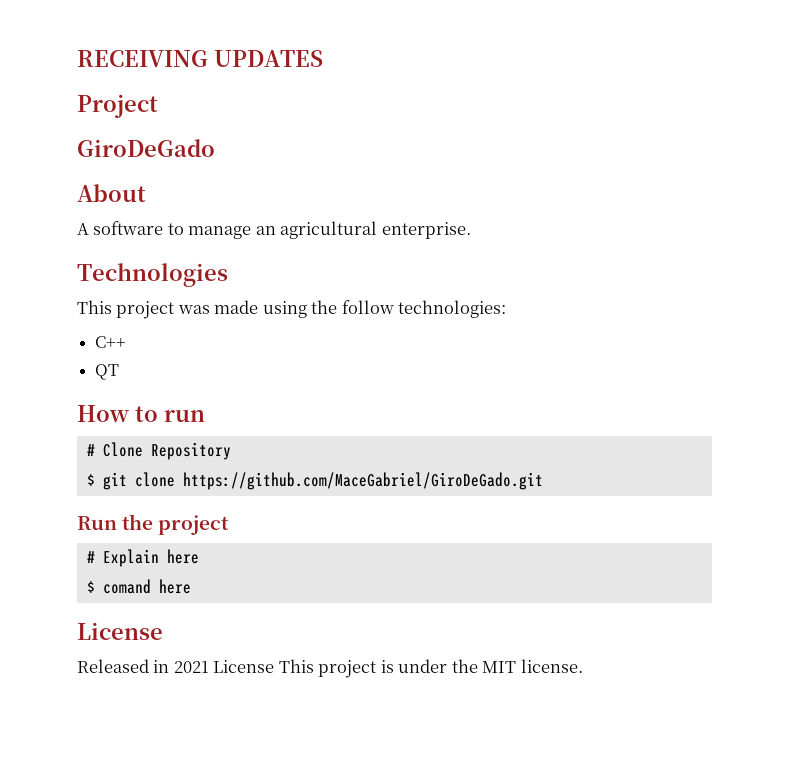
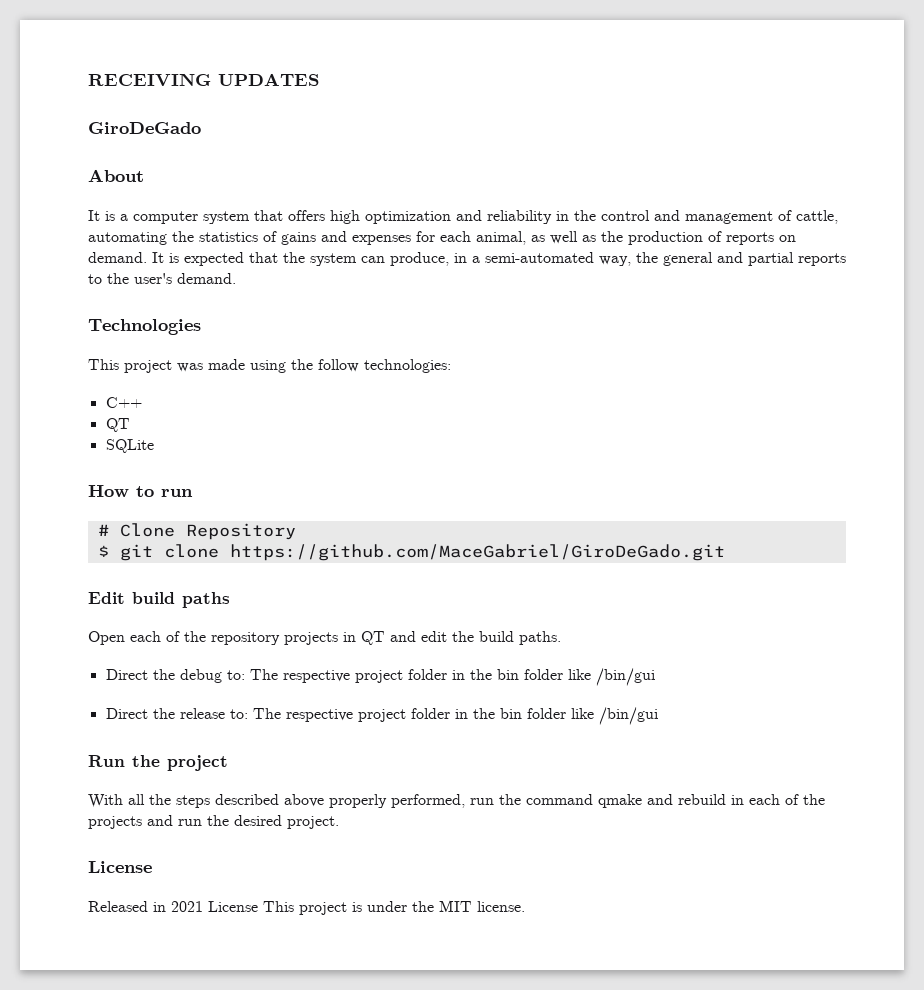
[77,94,158,118] // Project -> (319, 79) none
[77,221,471,239] A software to manage an agricultural enterprise. -> [88,210,838,224] [88,231,796,245] [88,252,846,266] [88,273,236,284] It is a computer system that offers high optimization and reliability in the control and management of cattle, automating the statistics of gains and expenses for each animal, as well as the production of reports on demand. It is expected that the system can produce, in a semi-automated way, the general and partial reports to the user's demand.
(120, 372) none -> [105,439,154,453] // SQLite
[77,514,230,535] [86,549,199,567] [86,579,191,594] Run the project // # Explain here // $ comand here -> [88,592,230,608] [88,631,561,645] [105,668,655,686] [105,707,658,725] [88,755,228,771] [88,794,825,808] [88,815,339,829] Edit build paths // Open each of the repository projects in QT and edit the build paths. // Direct the debug to: The respective project folder in the bin folder like /bin/gui // Direct the release to: The respective project folder in the bin folder like /bin/gui // Run the project // With all the steps described above properly performed, run the command qmake and rebuild in each of the projects and run the desired project.

